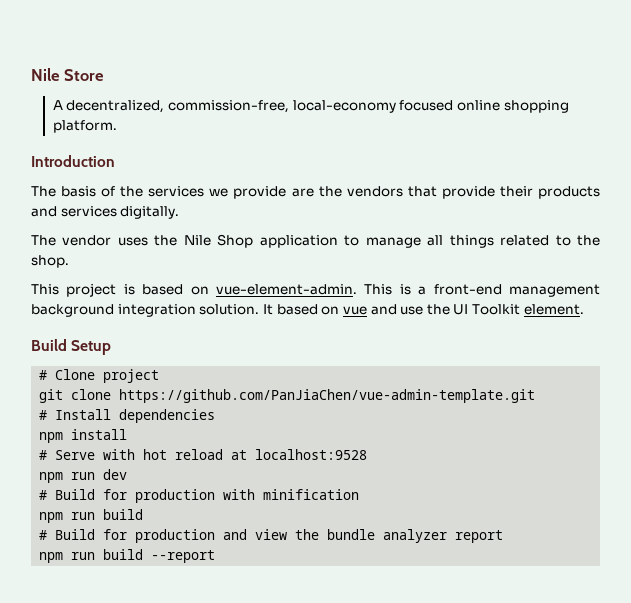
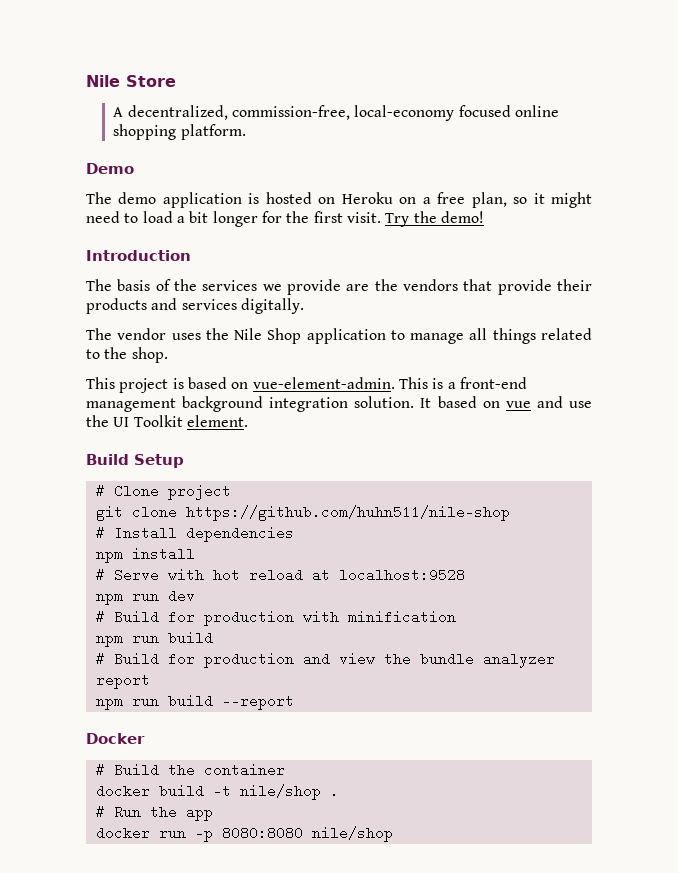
(117, 126) none -> [86,163,134,174] [86,192,592,208] [86,211,484,227] // Demo // The demo application is hosted on Heroku on a free plan, so it might need to load a bit longer for the first visit. Try the demo!
[119,389,536,403] https://github.com/PanJiaChen/vue-admin-template.git -> [185,505,510,521] https://github.com/huhn511/nile-shop
(216, 556) none -> [86,733,145,744] [95,763,285,777] [95,784,339,800] [95,805,213,821] [95,826,393,842] // Docker // # Build the container // docker build -t nile/shop . // # Run the app // docker run -p 8080:8080 nile/shop

